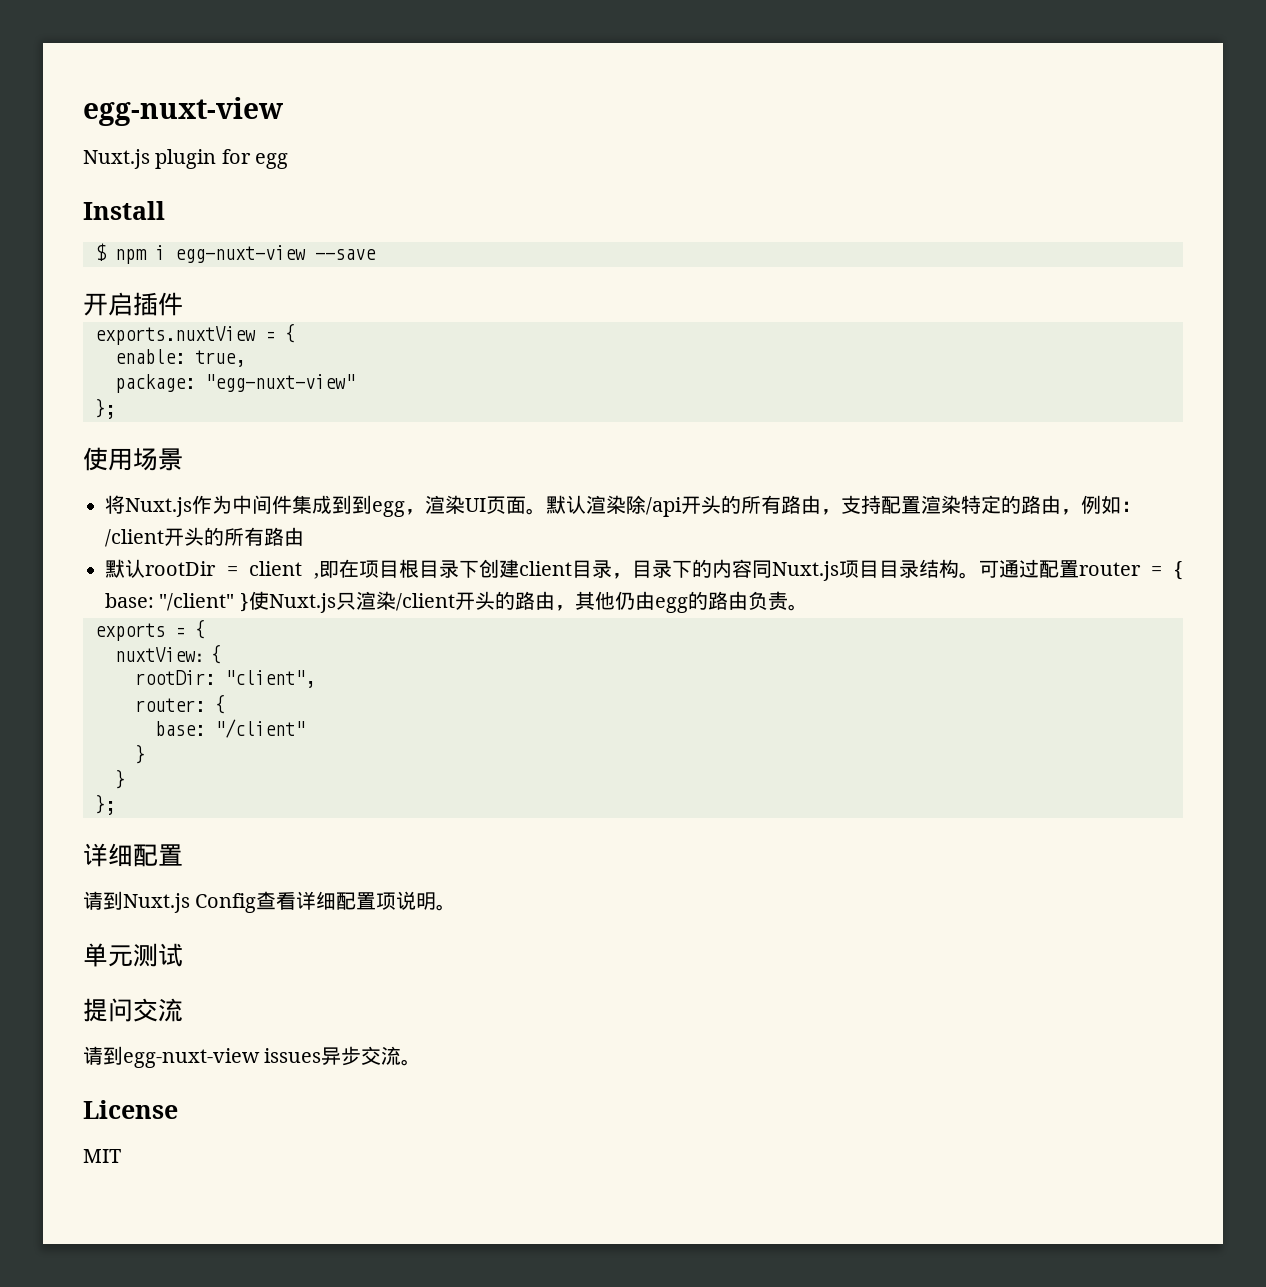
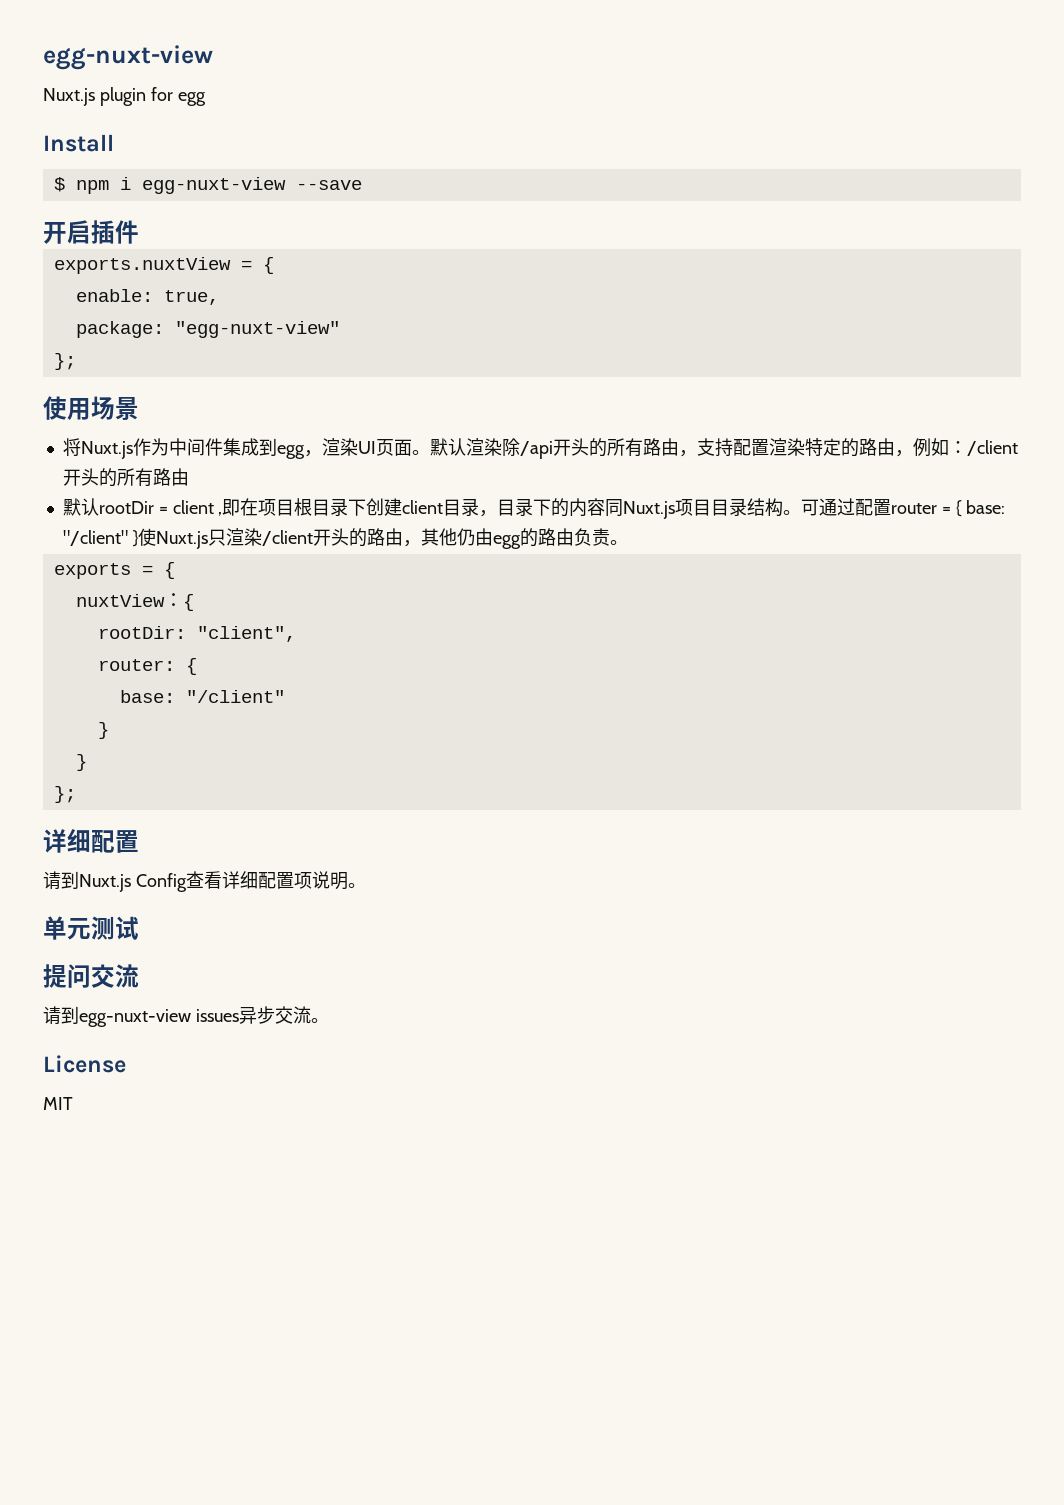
[352,495,372,514] 到 -> (277, 447) none

